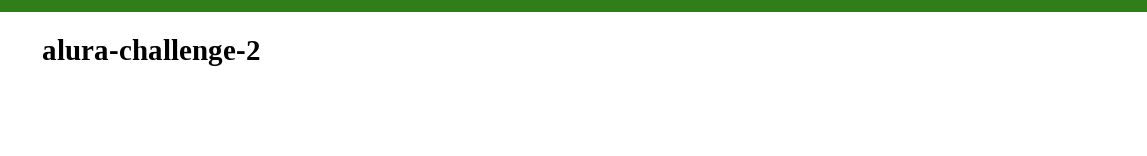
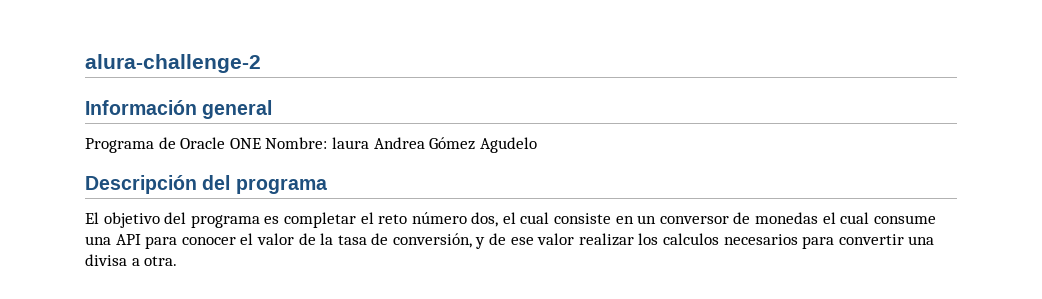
(261, 52) none -> [85,100,273,119] [85,137,537,153] [85,175,327,194] [85,212,936,228] [85,233,935,249] [85,254,178,266] // Información general // Programa de Oracle ONE Nombre: laura Andrea Gómez Agudelo // Descripción del programa // El objetivo del programa es completar el reto número dos, el cual consiste en un conversor de monedas el cual consume una API para conocer el valor de la tasa de conversión, y de ese valor realizar los calculos necesarios para convertir una divisa a otra.

